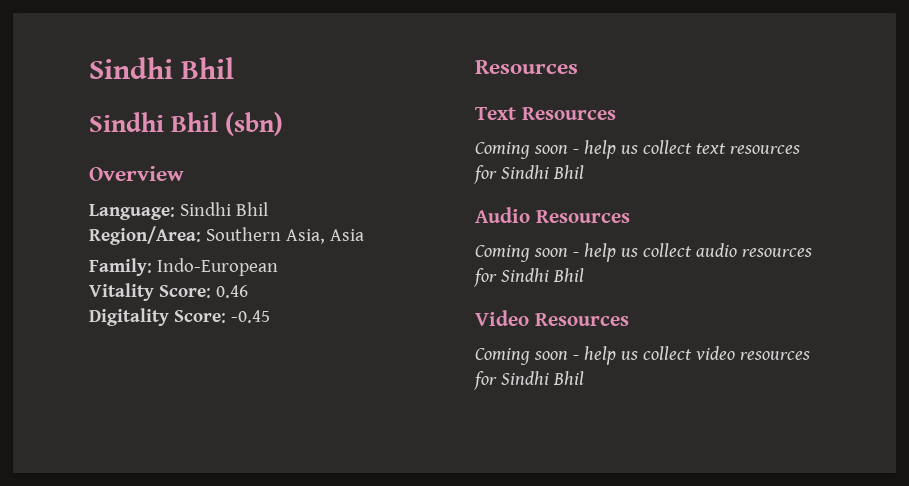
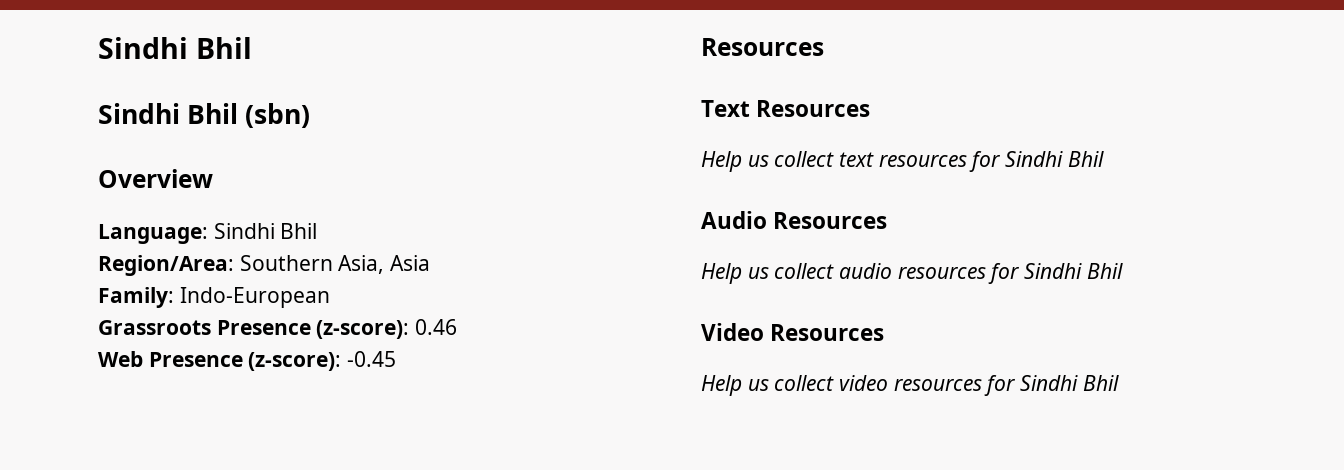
[89,283,248,301] [89,308,226,326] Vitality Score: 0.46 // Digitality Score: -> [98,319,458,339] [98,351,342,371] Grassroots Presence (z-score): 0.46 // Web Presence (z-score):
[475,140,616,159] Coming soon - help -> [701,151,742,172] Help
[475,243,616,262] Coming soon - help -> [701,263,742,284] Help
[475,346,616,365] Coming soon - help -> [701,375,742,396] Help

